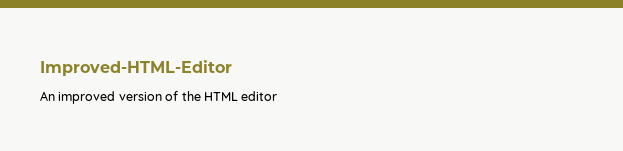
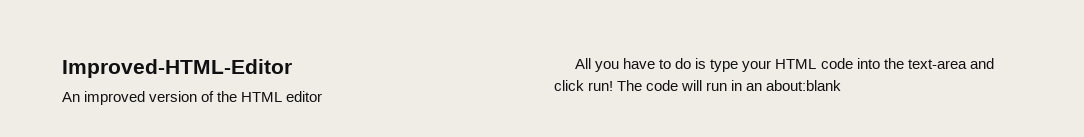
(278, 96) none -> [575,58,994,72] [554,80,842,91] // All you have to do is type your HTML code into the text-area and click run! The code will run in an about:blank

